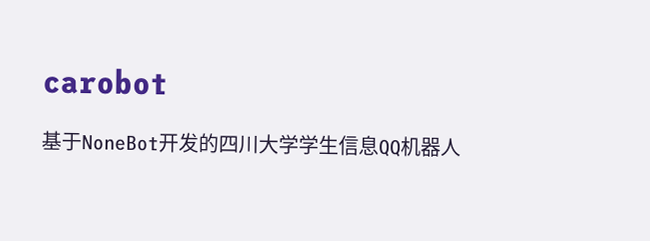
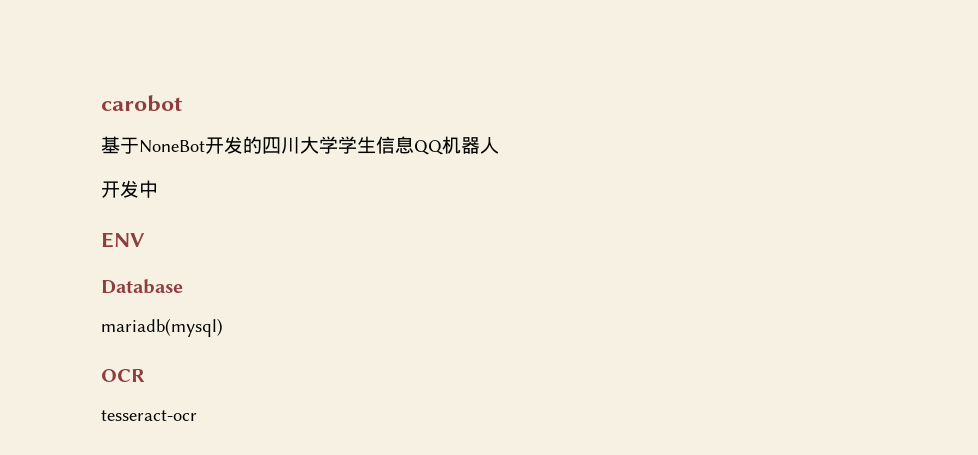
(461, 147) none -> [101,180,158,198] [101,232,145,248] [101,279,183,294] [101,318,223,337] [101,369,145,382] [101,410,197,421] // 开发中 // ENV // Database // mariadb(mysql) // OCR // tesseract-ocr

